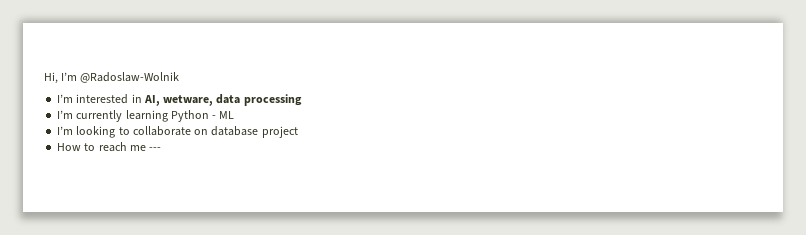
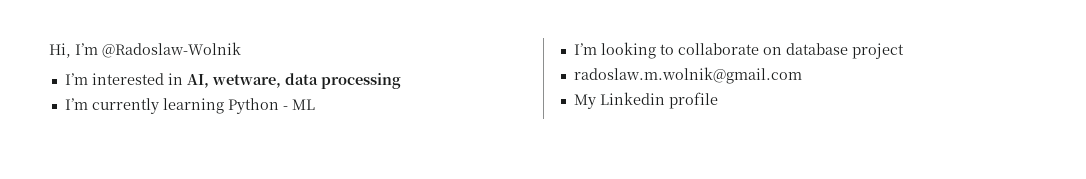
[57,142,162,152] How to reach me --- -> [573,67,802,84] [573,92,718,109] radoslaw.m.wolnik@gmail.com // My Linkedin profile

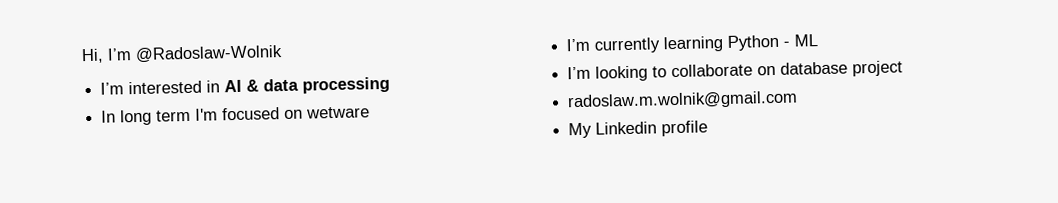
[186,74,281,88] AI, wetware, -> [224,79,260,93] AI &
(401, 81) none -> [101,106,371,126] // In long term I'm focused on wetware

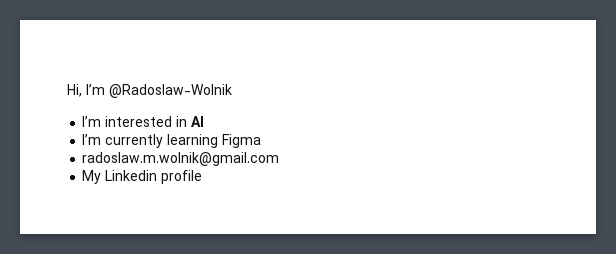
[246,76,391,94] [101,106,371,126] [566,34,819,54] [567,60,904,82] & data processing // In long term I'm focused on wetware // I’m currently learning Python - ML // I’m looking to collaborate on database project -> [82,134,262,148] // I’m currently learning Figma

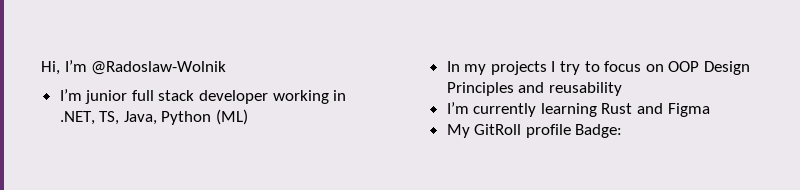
[105,116,205,127] interested in AI -> [85,90,347,104] [59,109,249,125] [446,61,751,75] [446,82,622,96] junior full stack developer working in .NET, TS, Java, Python (ML) // In my projects I try to focus on OOP Design Principles and reusability
(219, 141) none -> [601,103,664,114] Rust and
[82,152,280,166] // radoslaw.m.wolnik@gmail.com -> (710, 110) none
[105,170,203,184] Linkedin profile -> [474,124,623,138] GitRoll profile Badge:

